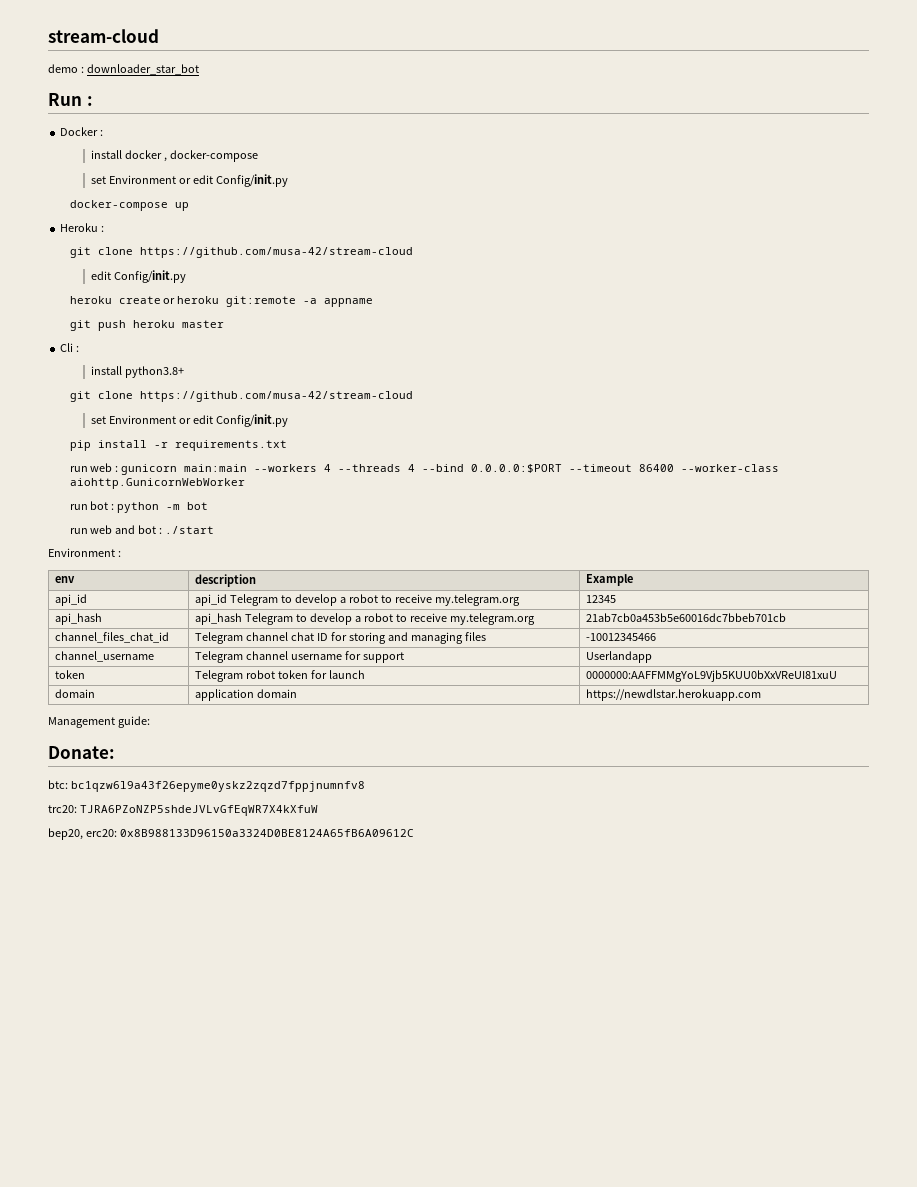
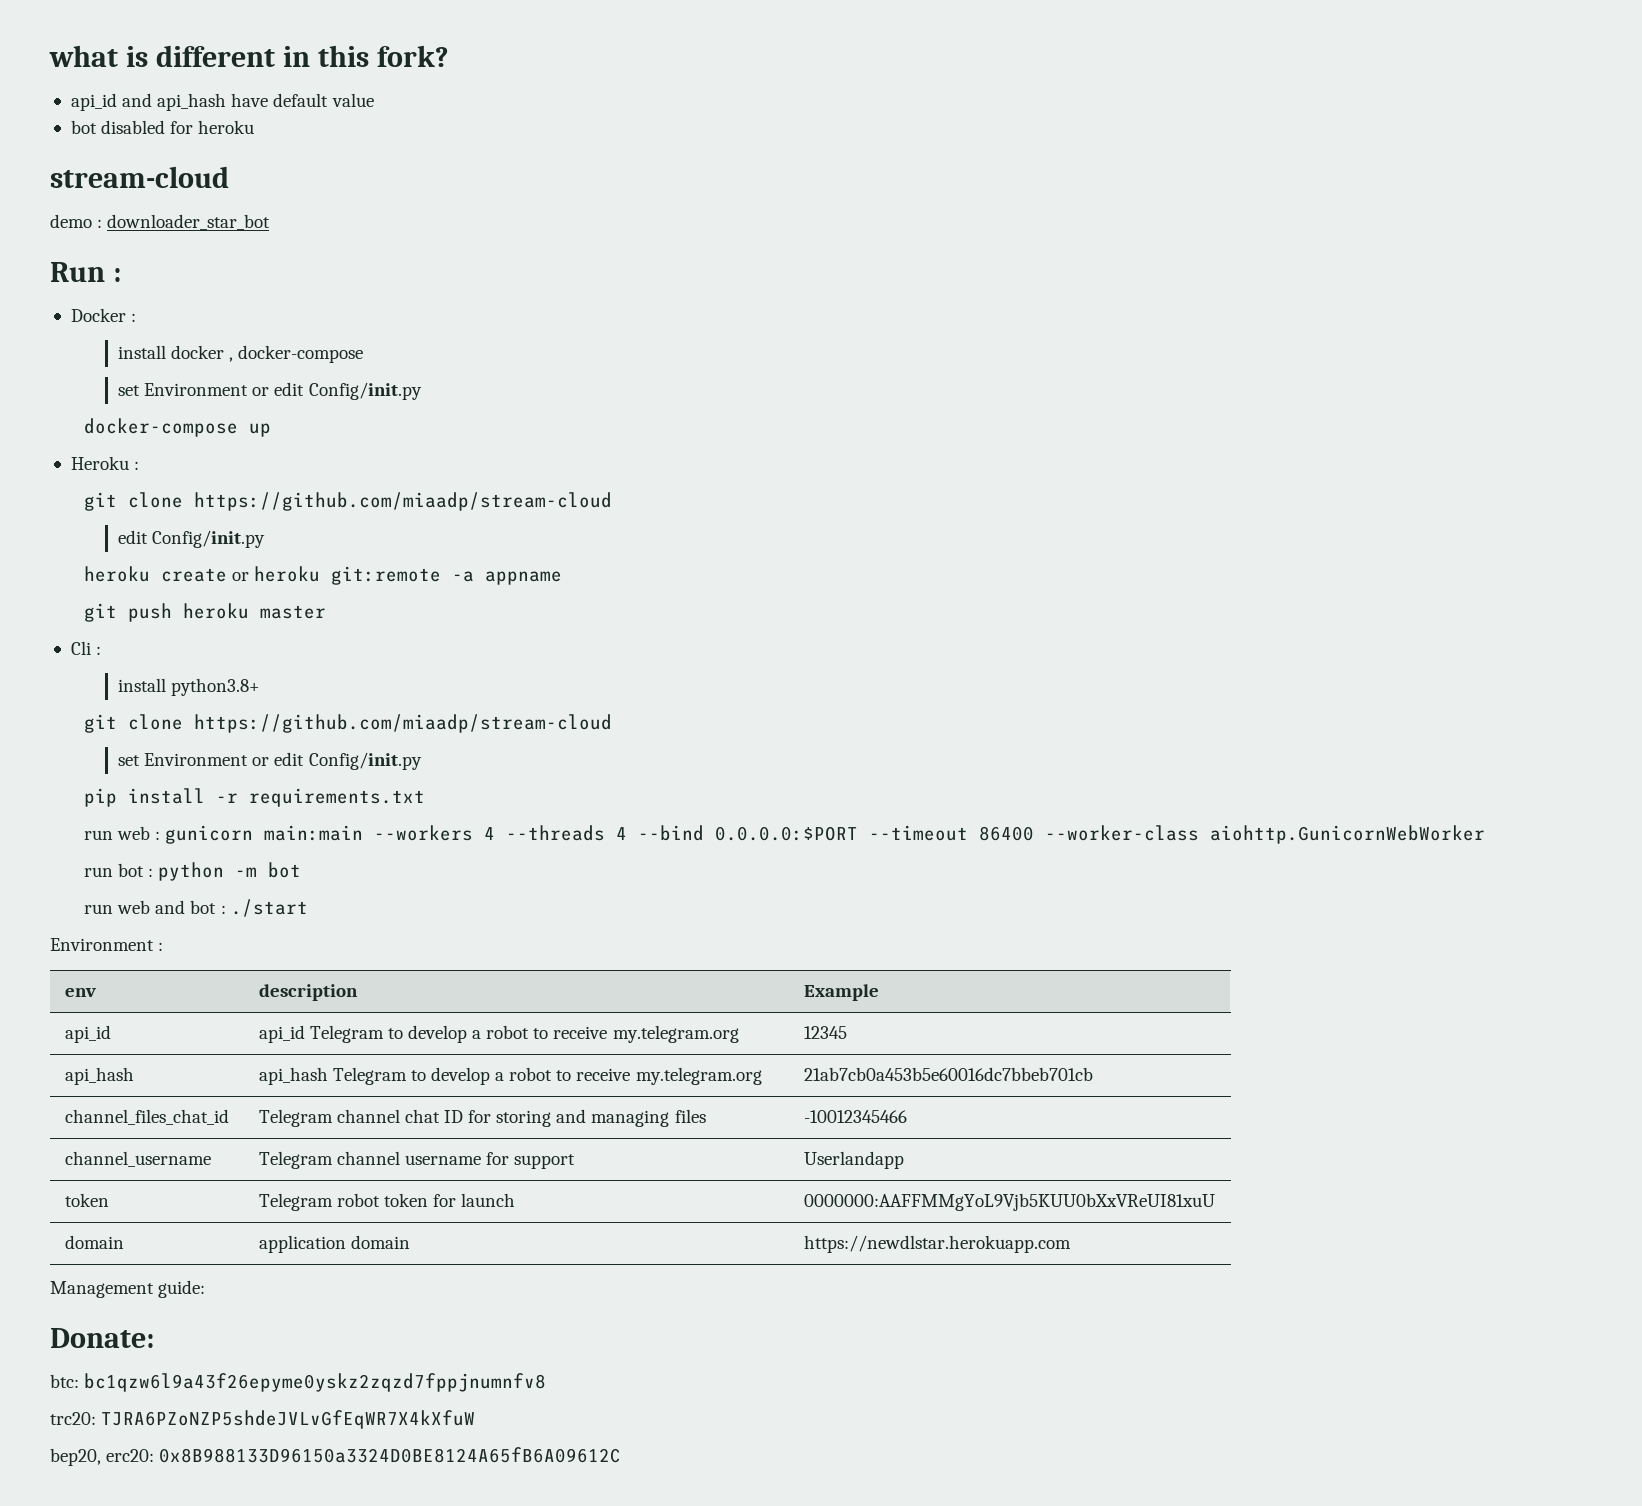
(48, 36) none -> [49,45,449,67] [70,93,374,111] [70,120,255,134] what is different in this fork? // api_id and api_hash have default value // bot disabled for heroku //
[139,247,413,258] https://github.com/musa-42/stream-cloud -> [194,492,613,511] https://github.com/miaadp/stream-cloud
[139,391,413,402] https://github.com/musa-42/stream-cloud -> [194,714,613,733] https://github.com/miaadp/stream-cloud

